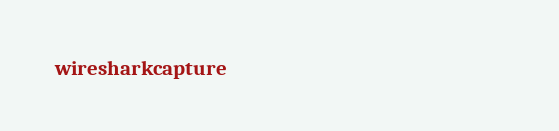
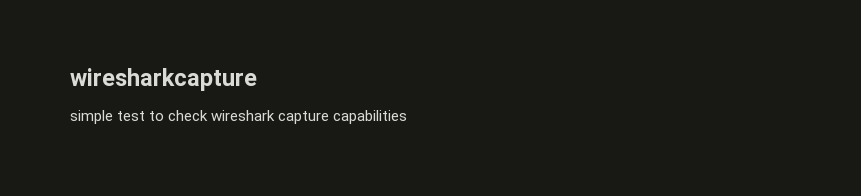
(227, 69) none -> [70,110,408,124] // simple test to check wireshark capture capabilities

